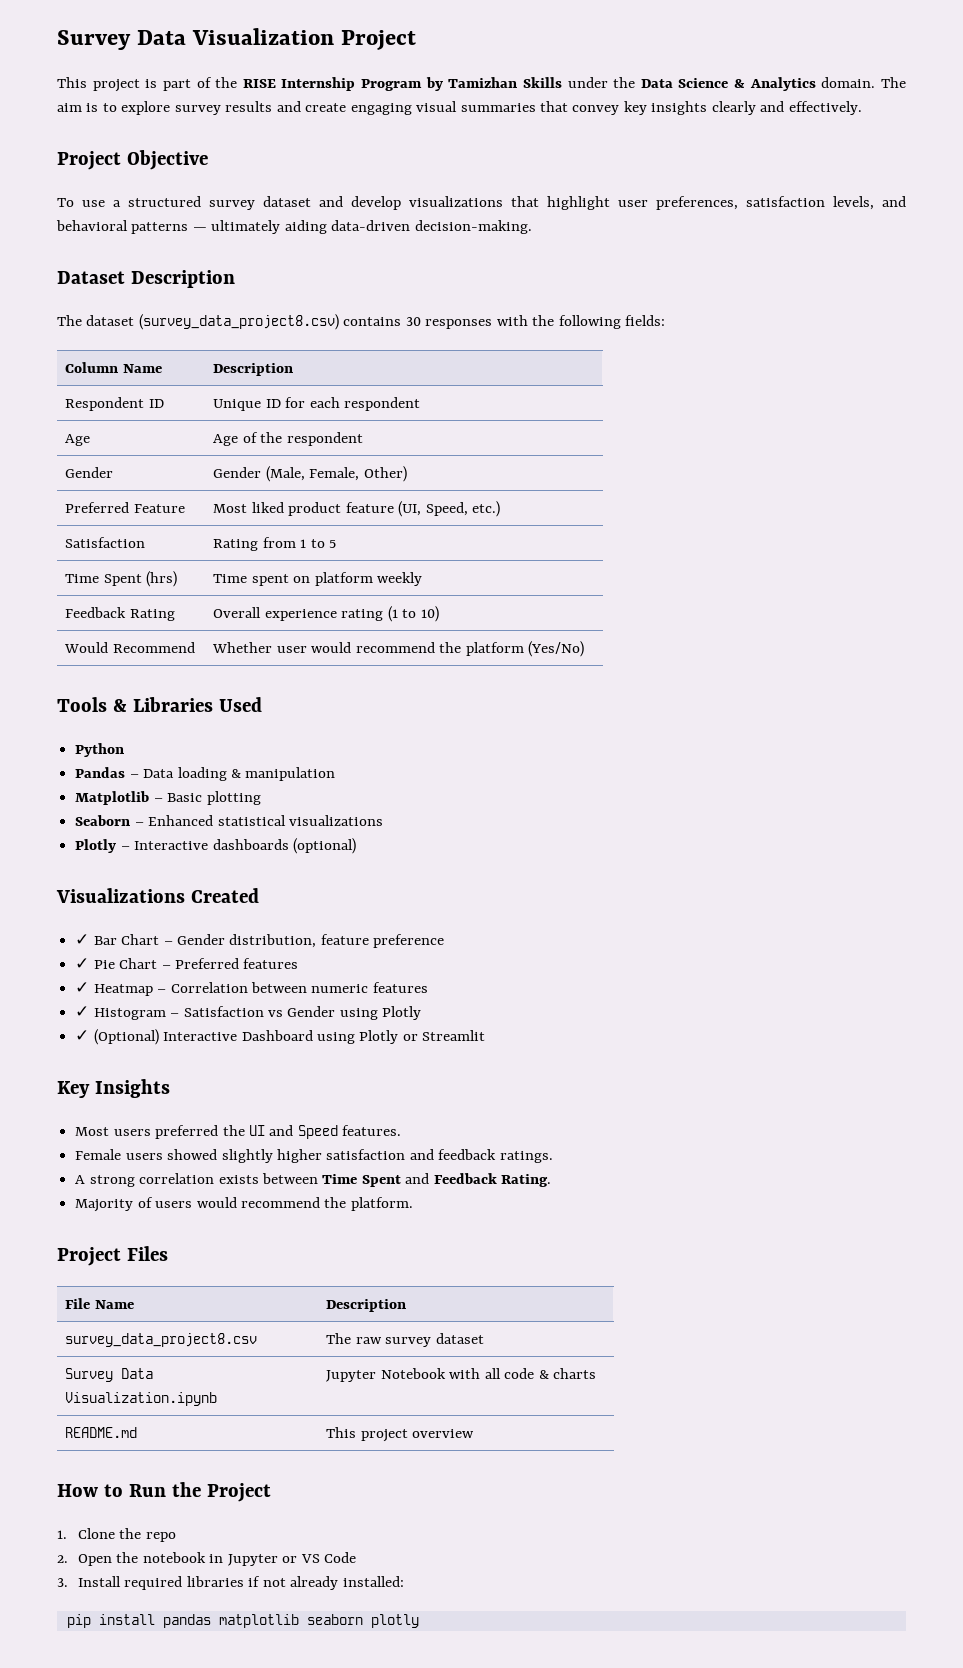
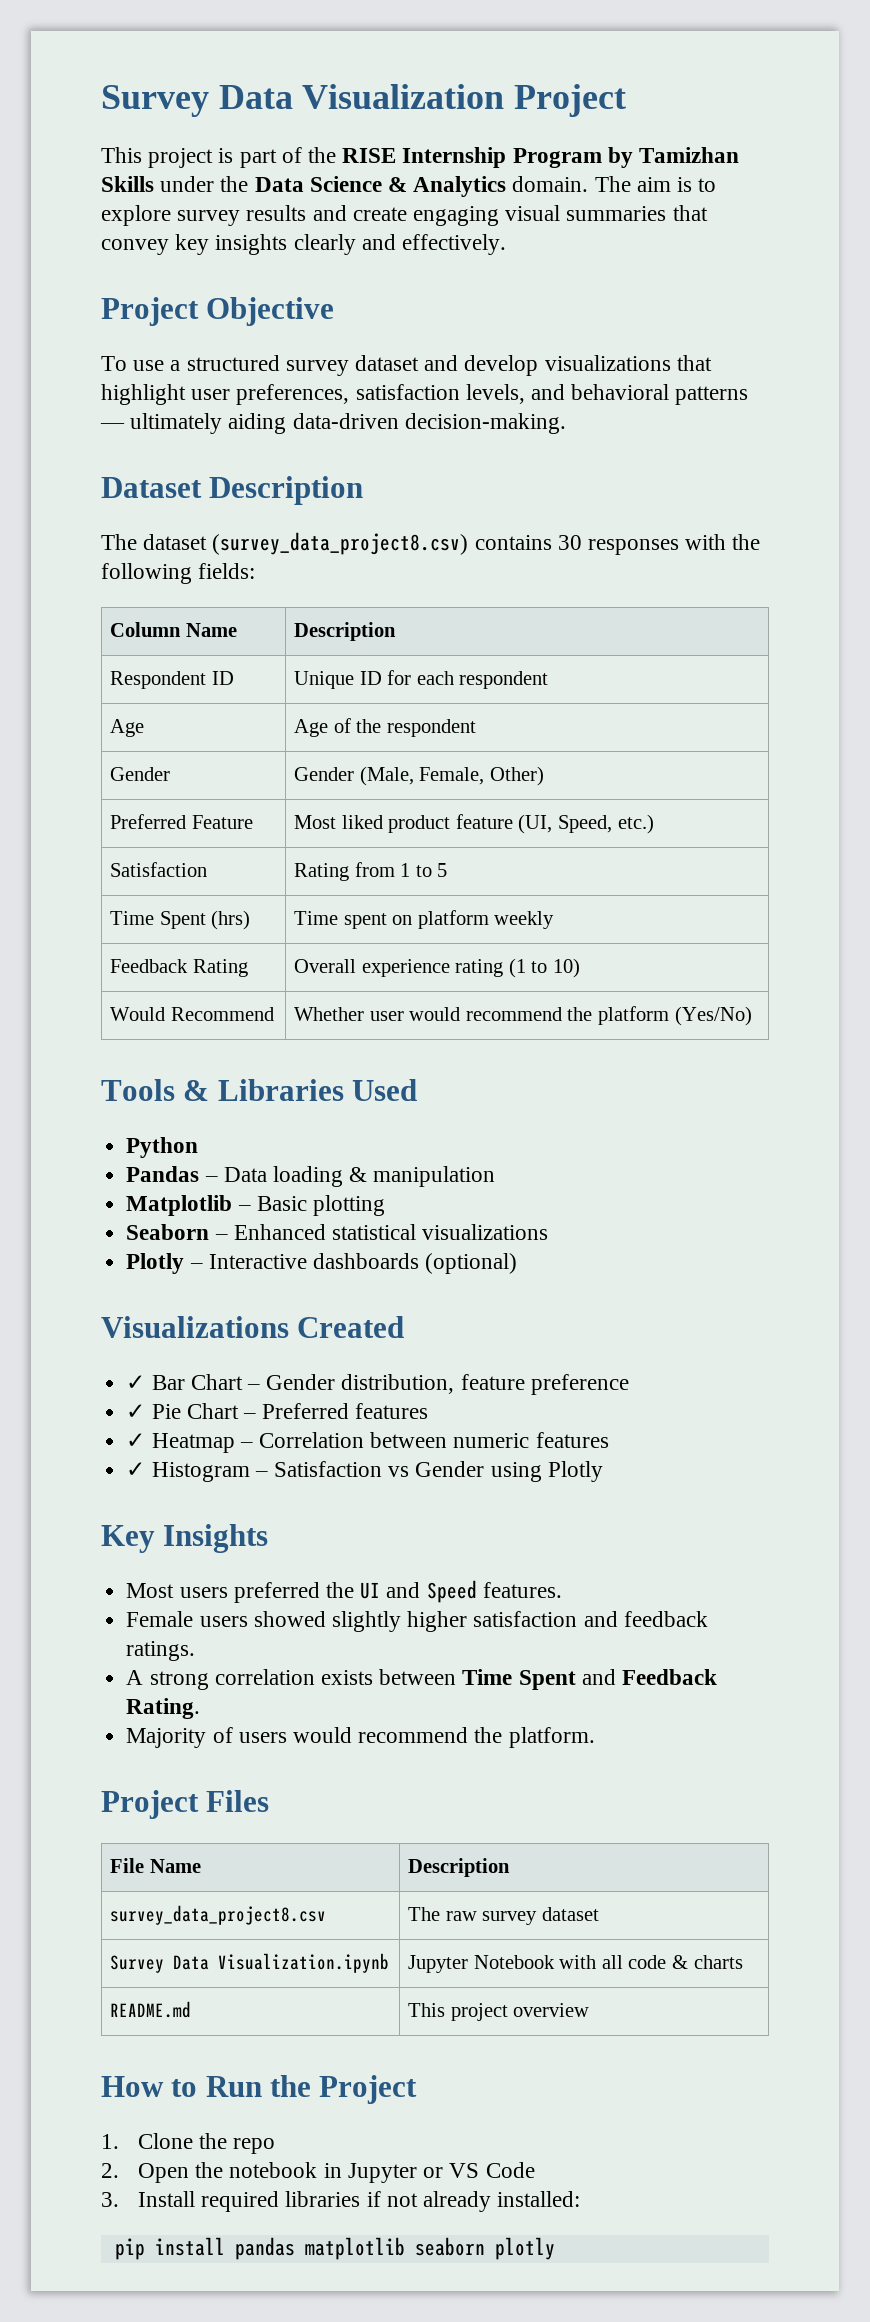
[75,1029,486,1045] // ✓ (Optional) Interactive Dashboard using Plotly or Streamlit -> (603, 1471) none

